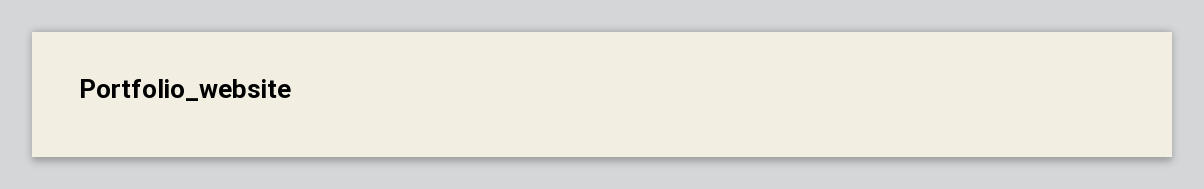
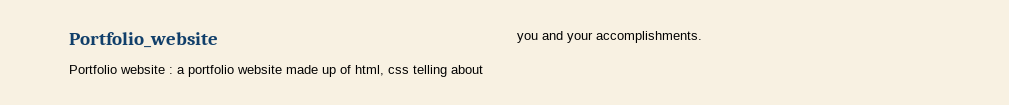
(291, 90) none -> [69,65,483,77] [517,31,702,43] // Portfolio website : a portfolio website made up of html, css telling about you and your accomplishments.

